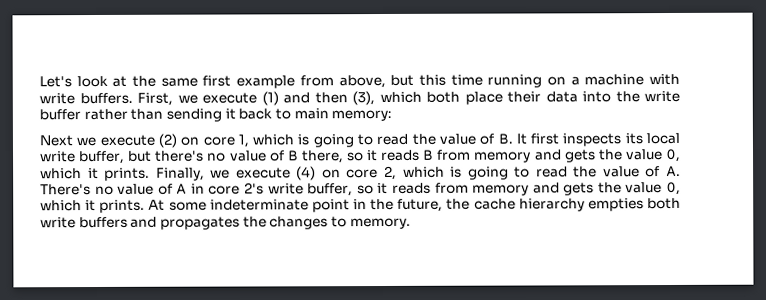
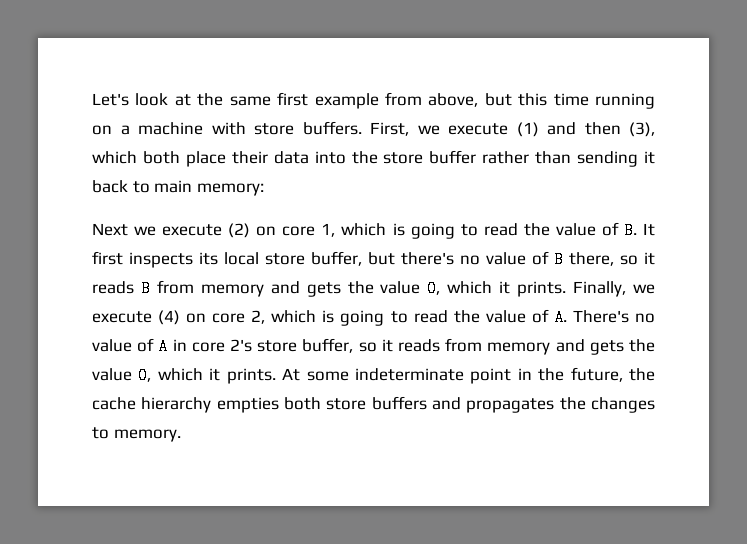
[39,93,75,105] write -> [254,123,294,135] store
[644,90,680,103] write -> [383,152,424,164] store
[40,151,76,163] write -> [265,253,305,265] store
[267,183,304,195] write -> [257,340,298,352] store
[40,217,76,229] write -> [326,398,367,410] store

